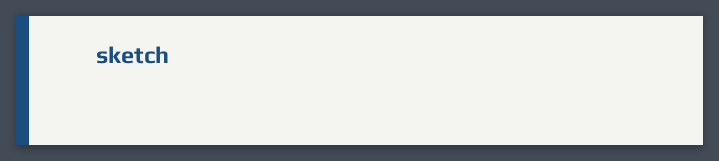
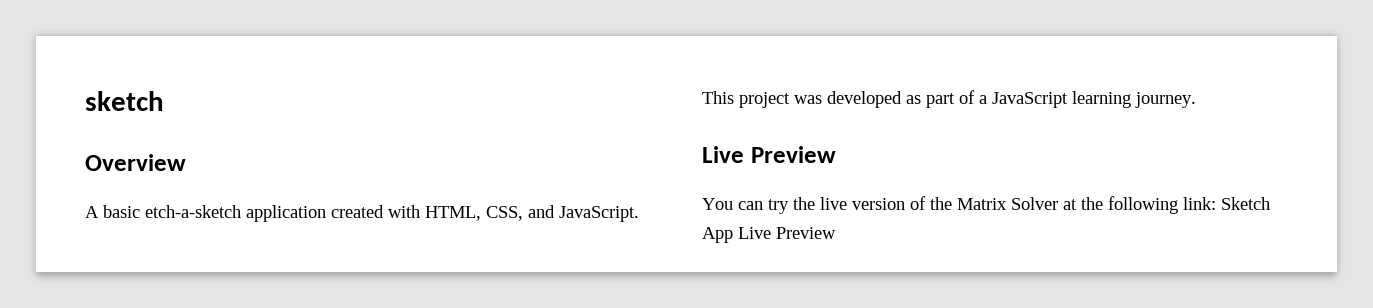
(169, 55) none -> [85,154,186,171] [85,205,639,222] [702,90,1196,108] [702,146,836,163] [702,196,1270,214] [702,227,836,243] // Overview // A basic etch-a-sketch application created with HTML, CSS, and JavaScript. This project was developed as part of a JavaScript learning journey. // Live Preview // You can try the live version of the Matrix Solver at the following link: Sketch App Live Preview

